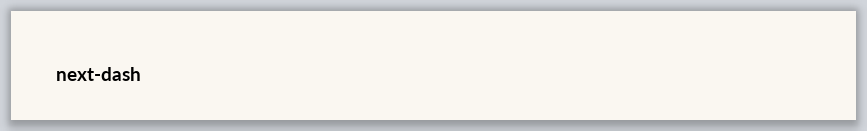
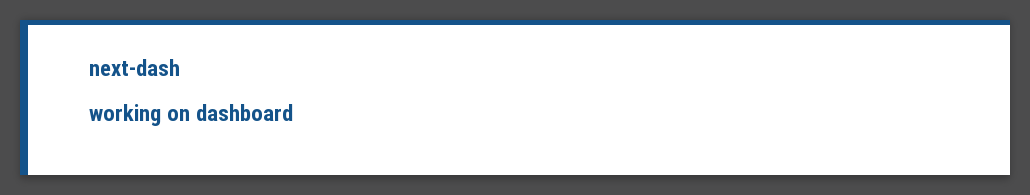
(141, 74) none -> [89,104,294,126] // working on dashboard

